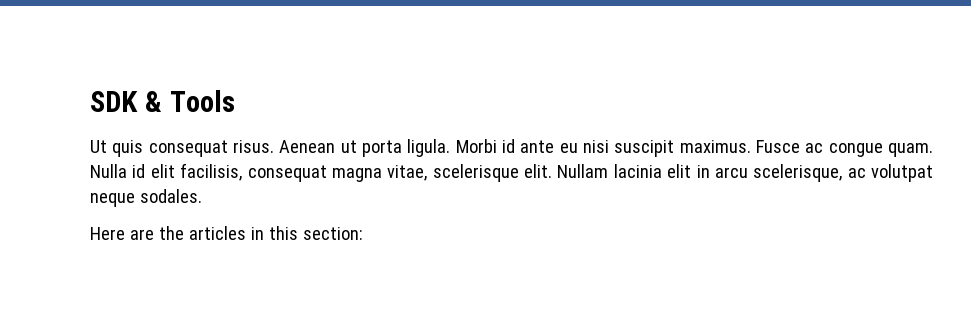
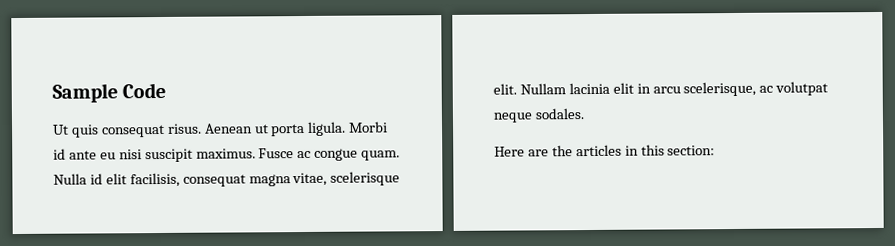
[90,90,235,112] SDK & Tools -> [52,82,167,103] Sample Code

